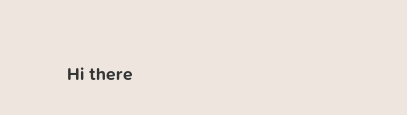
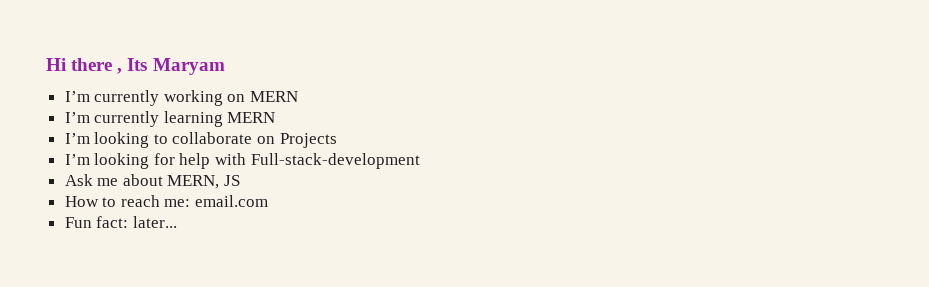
(133, 74) none -> [117,58,225,75] [64,90,299,106] [64,111,276,127] [64,132,337,148] [64,153,420,169] [64,174,241,189] [64,195,269,207] [64,216,177,228] , Its Maryam // I’m currently working on MERN // I’m currently learning MERN // I’m looking to collaborate on Projects // I’m looking for help with Full-stack-development // Ask me about MERN, JS // How to reach me: email.com // Fun fact: later...

